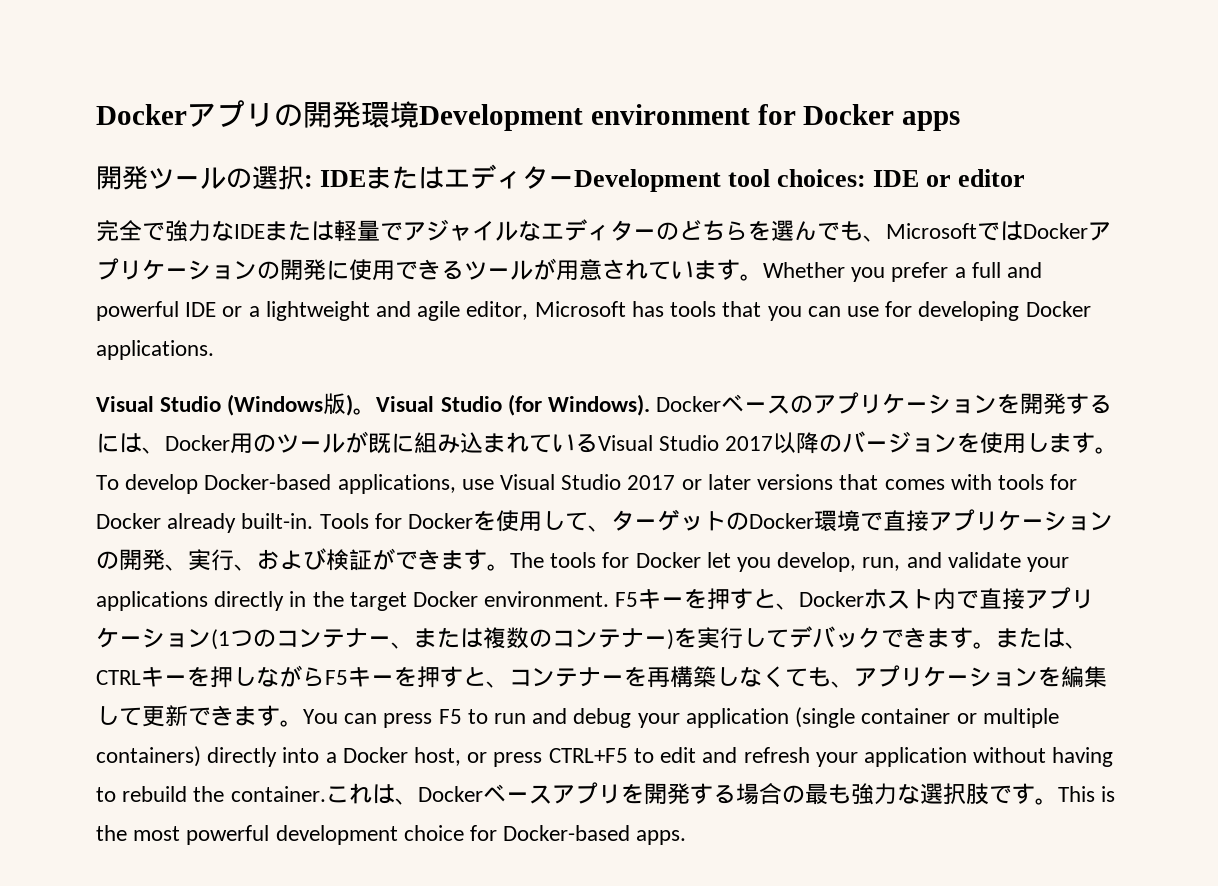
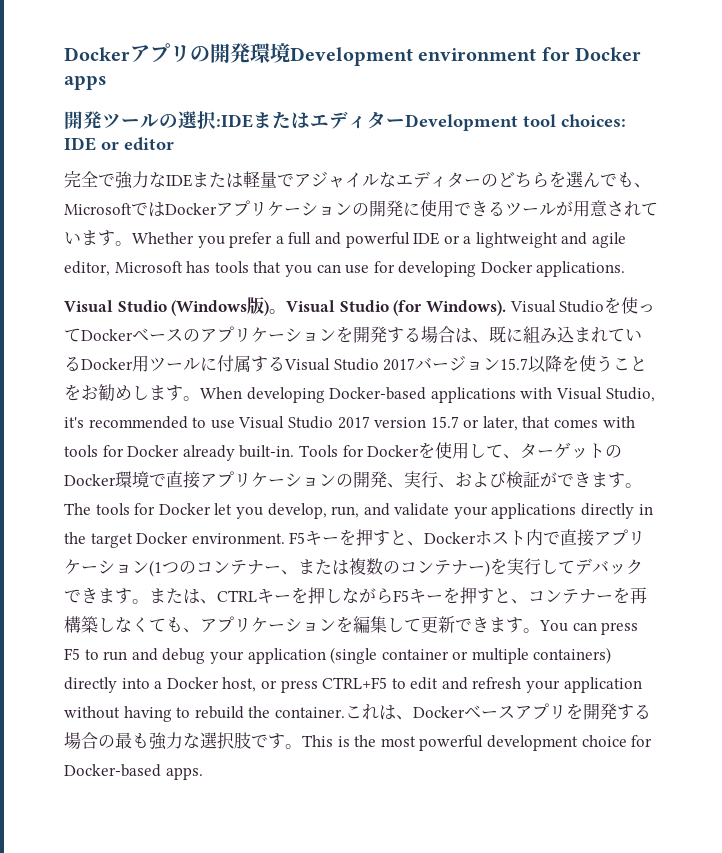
[304,170,367,187] : IDE -> [216,114,253,128] :IDE
(651, 405) none -> [509,297,656,314] [64,328,81,342] Visual Studioを使って
[96,431,368,454] には、Docker用のツールが -> [421,326,489,343] 場合は、
[598,432,843,454] Visual Studio 2017以降の -> [81,355,416,372] Docker用ツールに付属するVisual Studio 2017
[957,432,1119,454] [96,474,834,494] を使用します。To develop Docker-based applications, use Visual Studio 2017 or later versions -> [500,355,648,373] [64,384,655,403] [64,416,518,431] 15.7以降を使うことをお勧めします。When developing Docker-based applications with Visual Studio, it's recommended to use Visual Studio 2017 version 15.7 or later,

